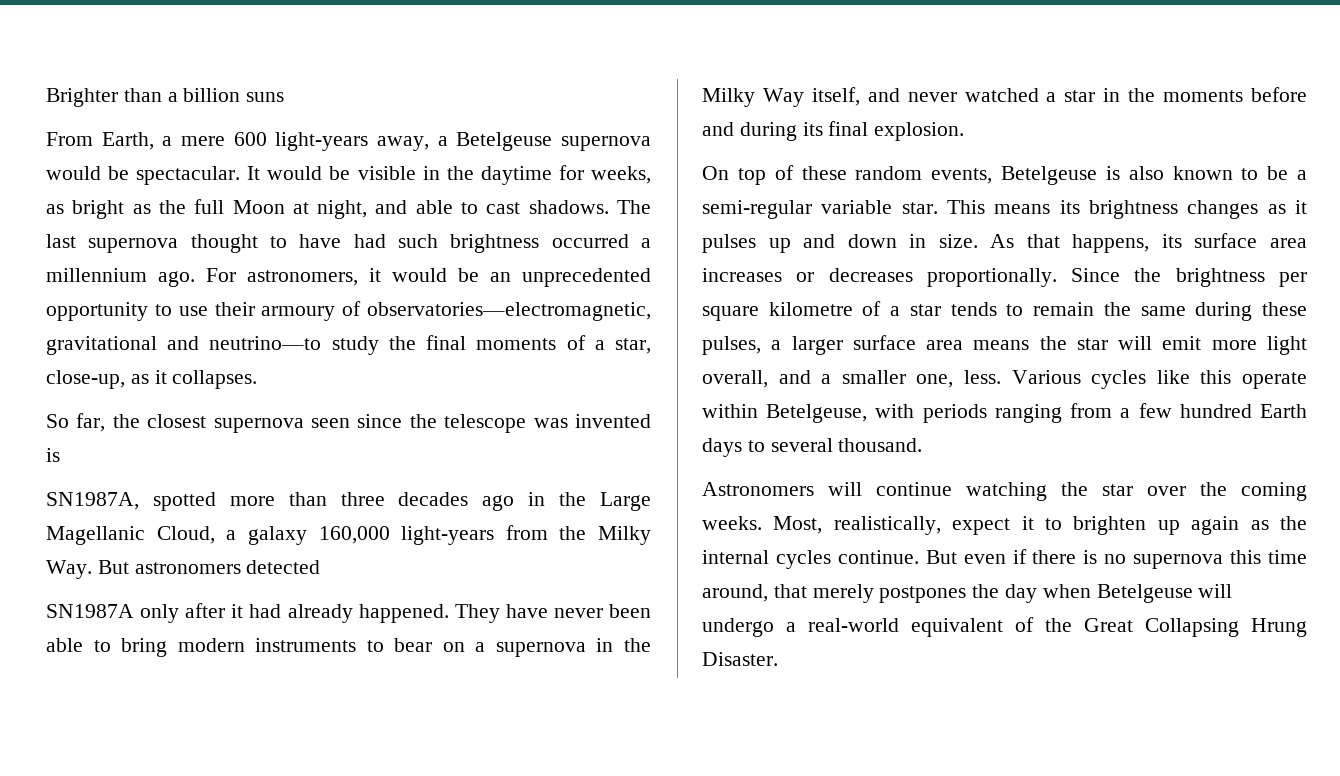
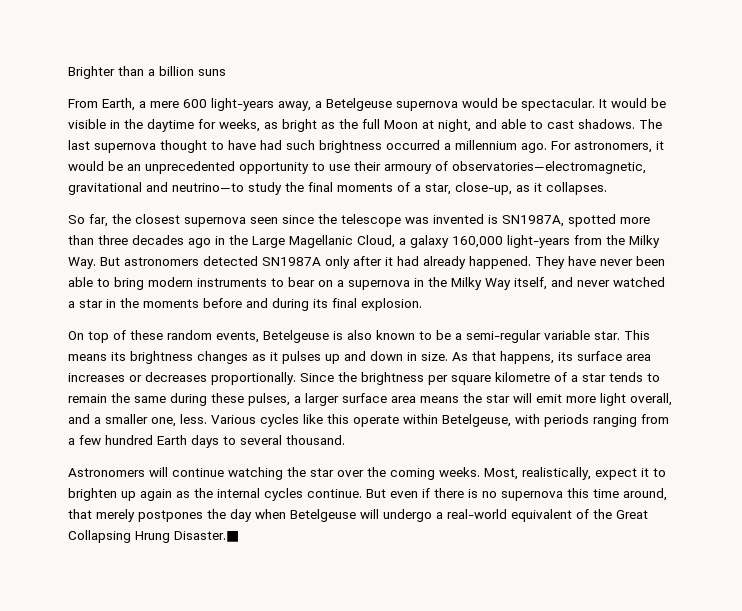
(60, 455) // -> (498, 219) none
(321, 567) // -> (258, 261) none
[702,652,778,666] Disaster. -> [174,531,239,542] Disaster.■

